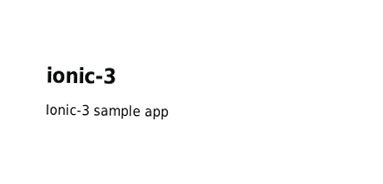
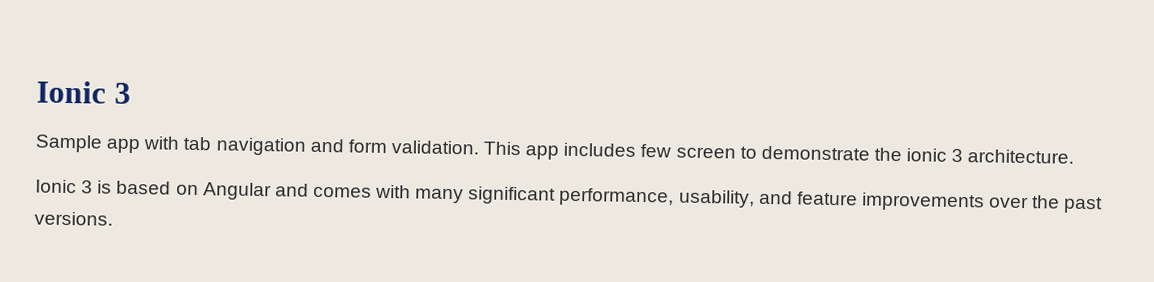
[46,66,117,85] [45,103,169,120] ionic-3 // Ionic-3 sample app -> [36,80,131,104] [35,134,1075,164] [35,179,1104,214] [34,211,113,226] Ionic 3 // Sample app with tab navigation and form validation. This app includes few screen to demonstrate the ionic 3 architecture. // Ionic 3 is based on Angular and comes with many significant performance, usability, and feature improvements over the past versions.

